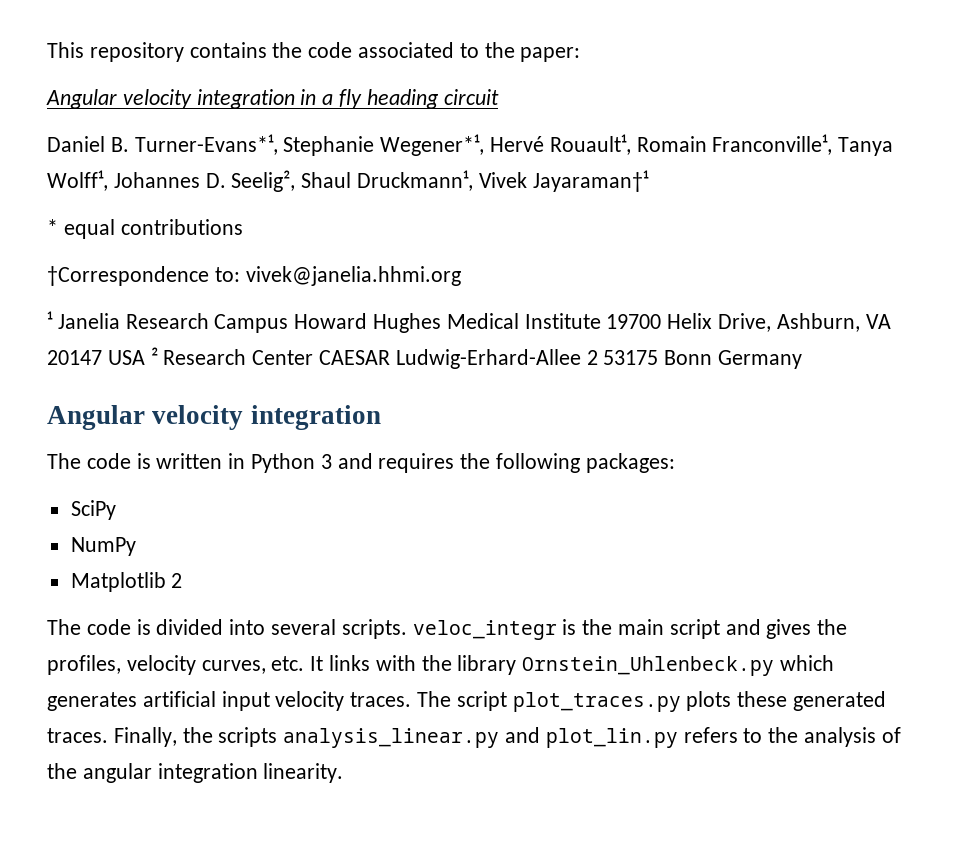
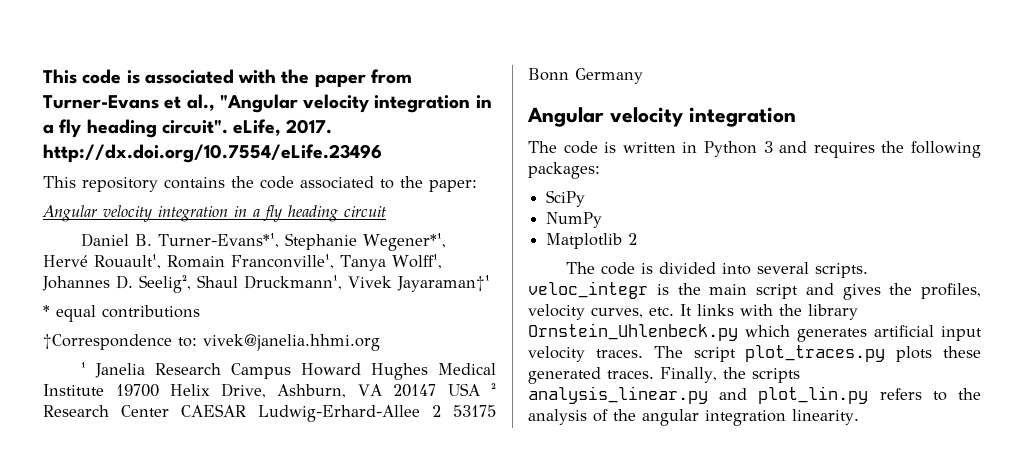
[47,42,84,58] This -> [43,69,412,88] [43,94,492,113] [43,119,333,138] [43,144,382,163] [43,176,76,188] This code is associated with the paper from Turner-Evans et al., "Angular velocity integration in a fly heading circuit". eLife, 2017. http://dx.doi.org/10.7554/eLife.23496 // This

